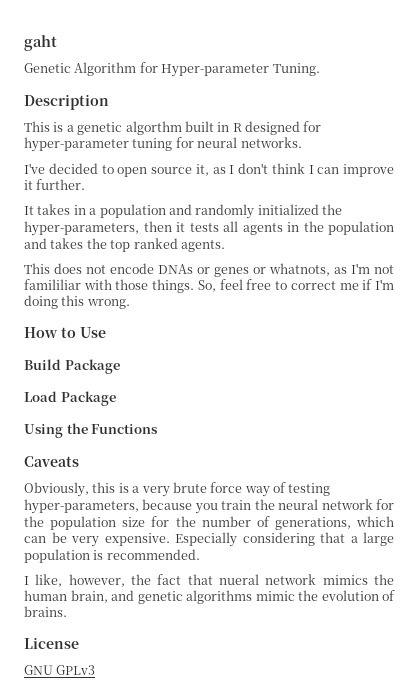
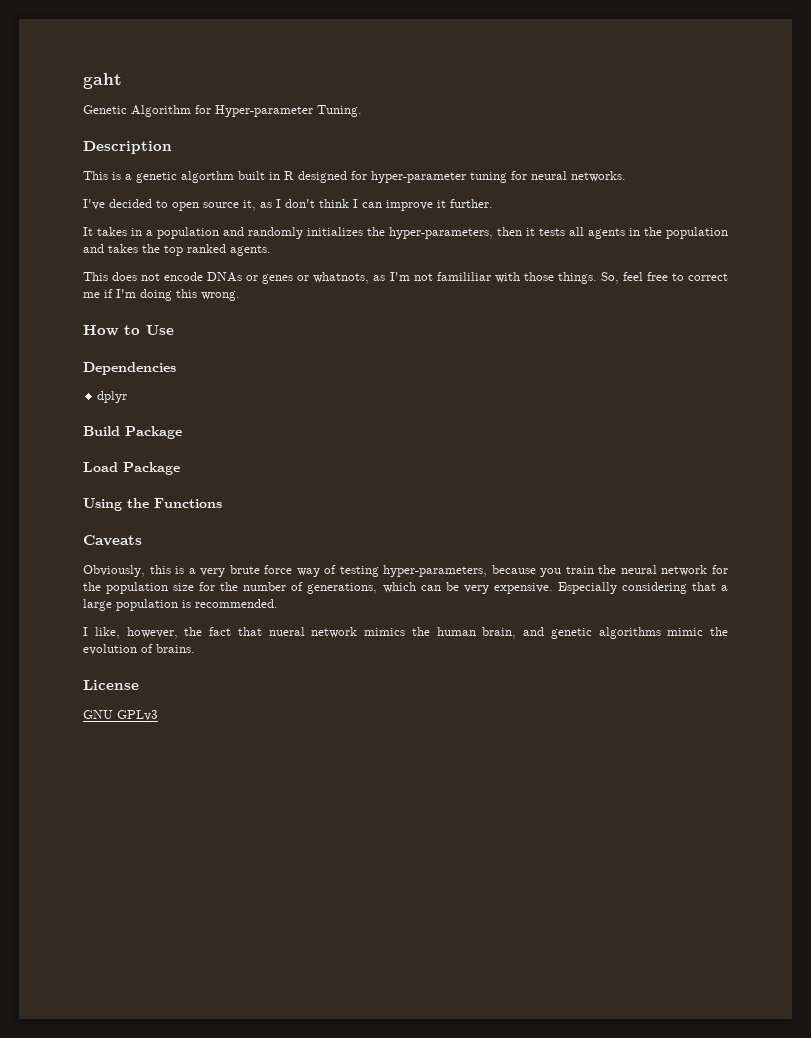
[257,204,319,215] initialized -> [307,227,363,236] initializes
(106, 332) none -> [83,362,176,375] [97,391,128,403] // Dependencies // dplyr

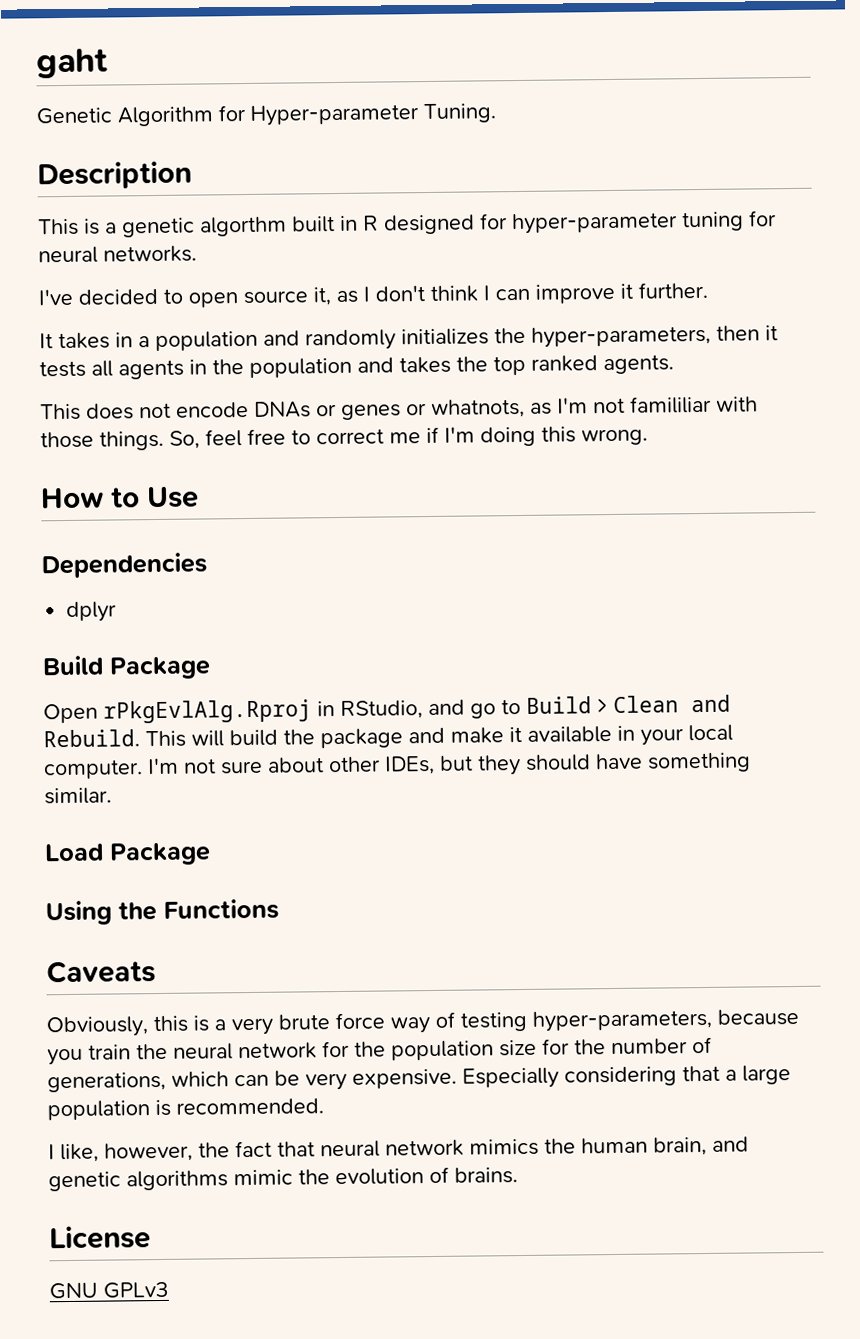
(182, 432) none -> [43,694,731,724] [43,724,733,749] [43,752,751,780] [44,787,112,805] // Open rPkgEvlAlg.Rproj in RStudio, and go to Build > Clean and Rebuild. This will build the package and make it available in your local computer. I'm not sure about other IDEs, but they should have something similar.
[268,627,305,636] nueral -> [320,1140,380,1158] neural

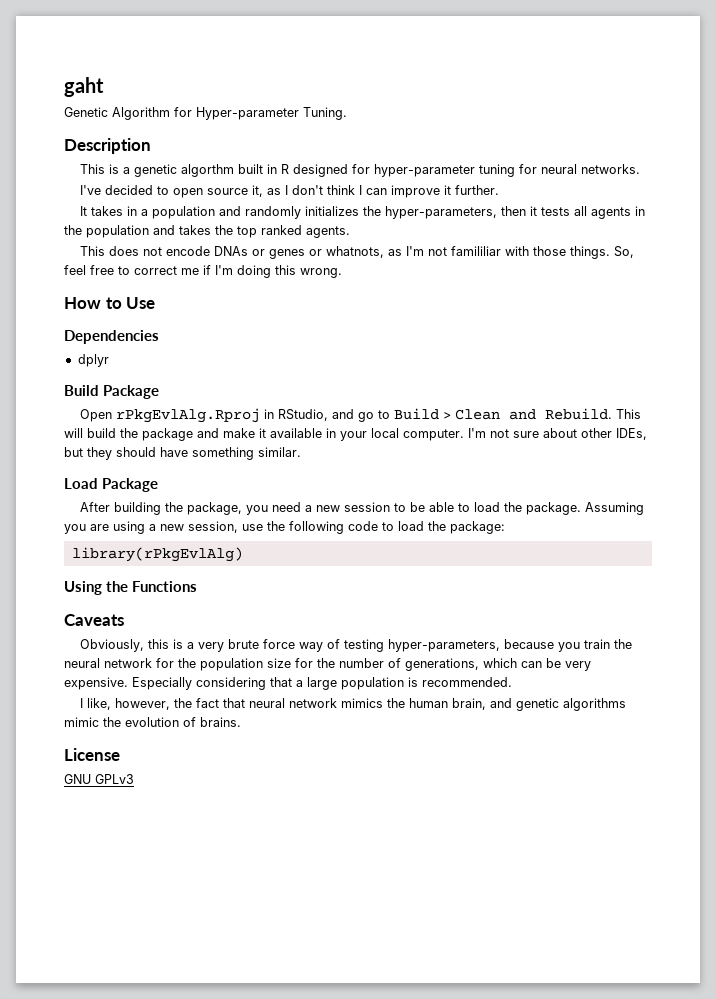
(211, 854) none -> [80,502,645,515] [64,521,505,534] [71,547,243,562] // After building the package, you need a new session to be able to load the package. Assuming you are using a new session, use the following code to load the package: // library(rPkgEvlAlg)

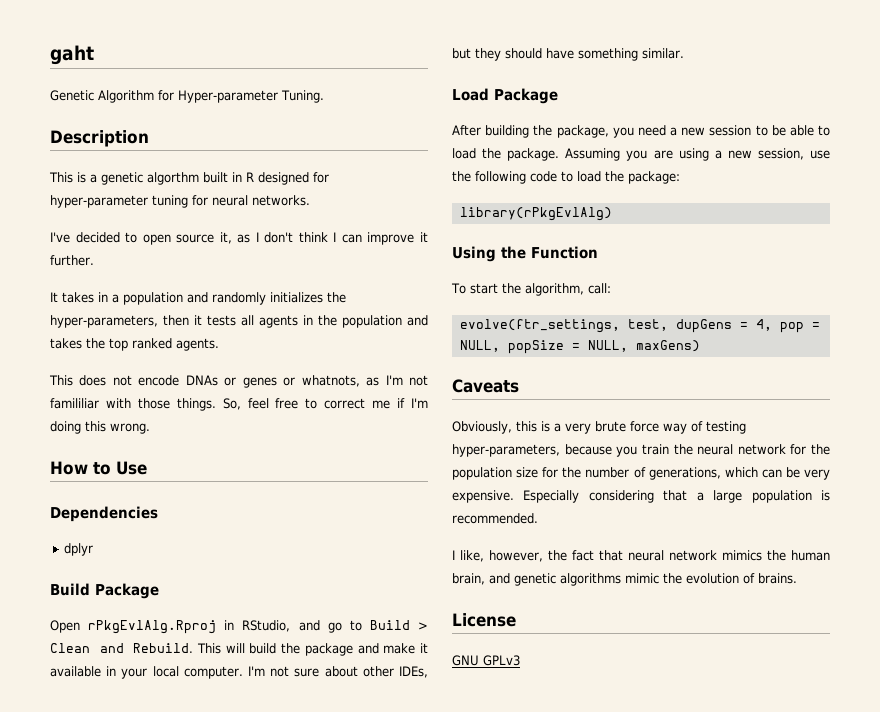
[132,581,197,592] Functions -> [531,246,598,259] [451,283,611,296] [459,319,820,333] [459,340,700,354] Function // To start the algorithm, call: // evolve(ftr_settings, test, dupGens = 4, pop = NULL, popSize = NULL, maxGens)

